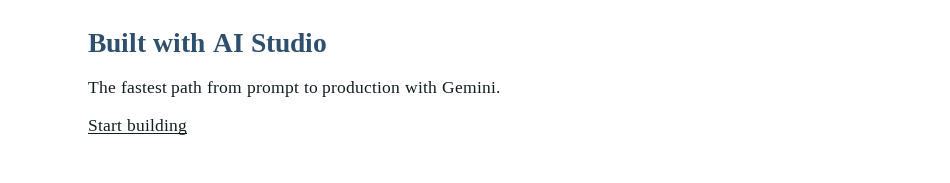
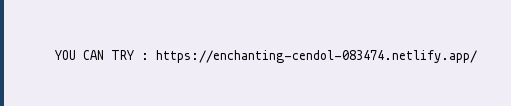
[88,33,328,52] [88,81,500,97] [88,119,187,135] Built with AI Studio // The fastest path from prompt to production with Gemini. // Start building -> [55,50,477,63] YOU CAN TRY : https://enchanting-cendol-083474.netlify.app/

